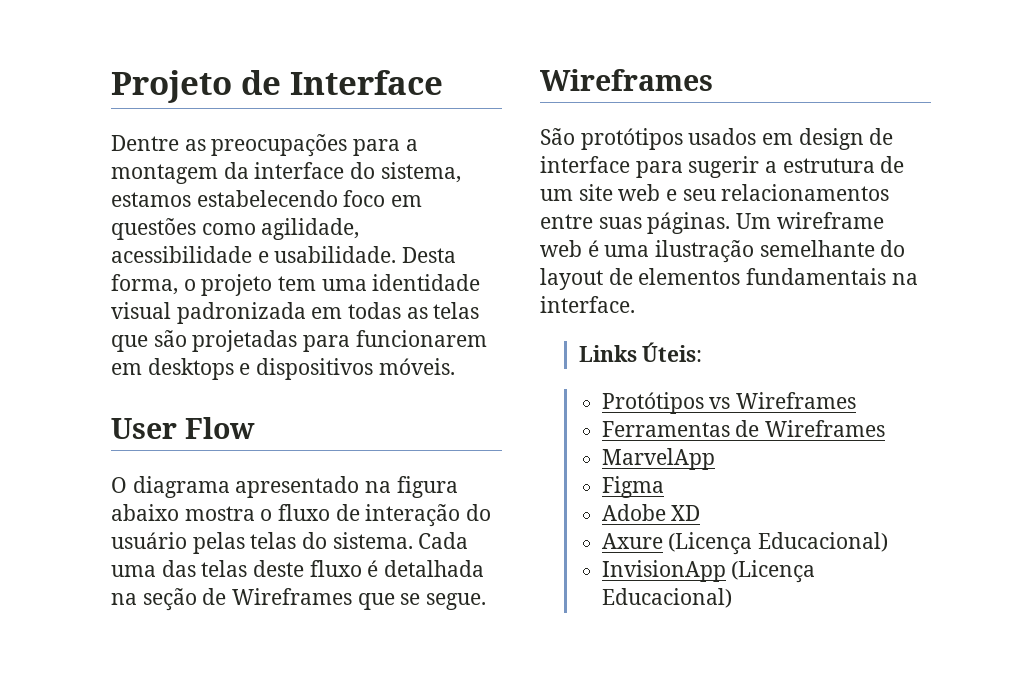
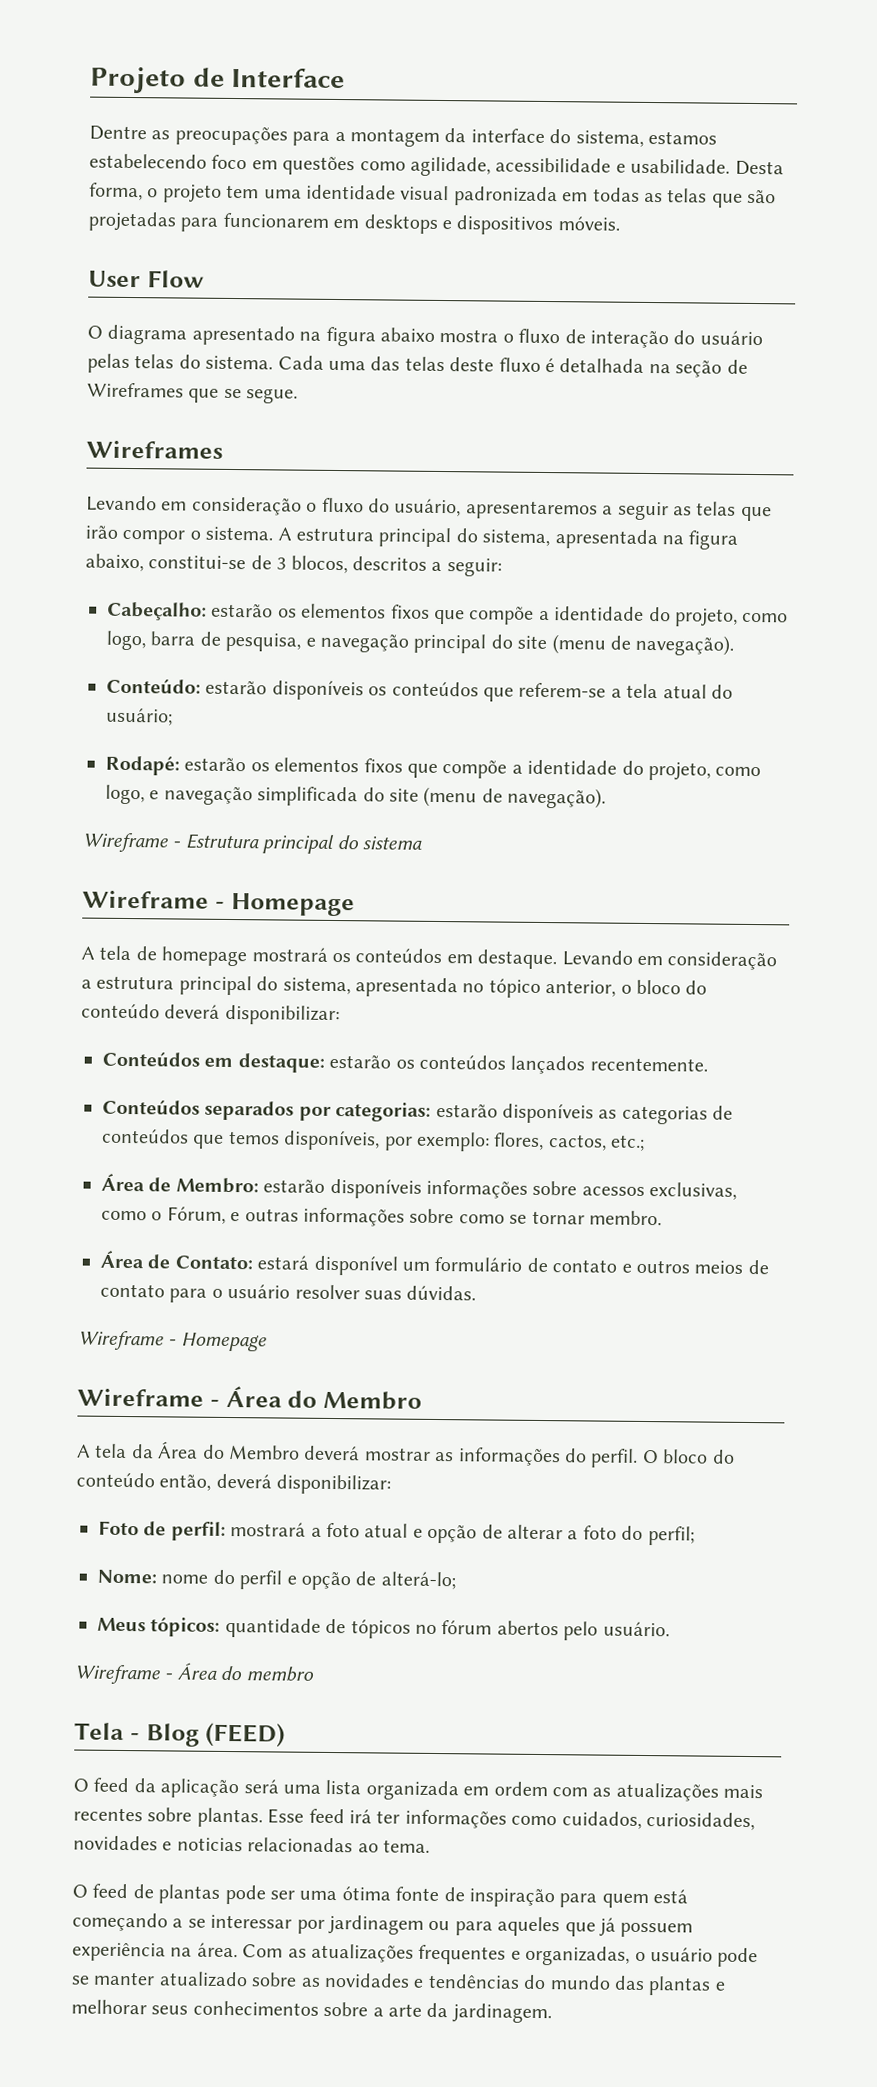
[540,128,894,150] [540,156,905,178] [540,184,890,201] [540,212,884,234] [540,240,906,263] [540,268,918,290] [540,296,635,313] [578,342,703,362] [601,392,857,414] [601,420,886,437] [601,448,715,470] [601,476,664,498] [601,504,701,521] [601,532,889,555] [601,560,816,583] [601,588,732,608] São protótipos usados em design de interface para sugerir a estrutura de um site web e seu relacionamentos entre suas páginas. Um wireframe web é uma ilustração semelhante do layout de elementos fundamentais na interface. // Links Úteis: // Protótipos vs Wireframes // Ferramentas de Wireframes // MarvelApp // Figma // Adobe XD // Axure (Licença Educacional) // InvisionApp (Licença Educacional) -> [86,495,772,522] [85,525,739,550] [85,553,502,577] [107,601,789,627] [106,630,735,656] [106,678,733,702] [106,707,173,726] [105,755,762,781] [105,784,607,809] [82,832,422,854] [82,890,355,917] [81,945,778,971] [81,975,708,998] [81,1003,340,1026] [102,1051,708,1075] [102,1099,734,1125] [102,1128,646,1152] [101,1173,738,1200] [101,1206,662,1227] [100,1250,769,1276] [100,1283,477,1303] [78,1330,267,1352] [77,1385,422,1410] [77,1441,735,1468] [76,1472,392,1495] [98,1520,695,1546] [97,1569,456,1591] [97,1617,670,1641] [74,1662,315,1685] [74,1722,286,1748] [73,1777,764,1802] [73,1807,755,1831] [73,1835,430,1853] [72,1883,689,1909] [72,1912,694,1938] [72,1942,759,1968] [71,1971,726,1996] [71,1999,552,2024] Levando em consideração o fluxo do usuário, apresentaremos a seguir as telas que irão compor o sistema. A estrutura principal do sistema, apresentada na figura abaixo, constitui-se de 3 blocos, descritos a seguir: // Cabeçalho: estarão os elementos fixos que compõe a identidade do projeto, como logo, barra de pesquisa, e navegação principal do site (menu de navegação). // Conteúdo: estarão disponíveis os conteúdos que referem-se a tela atual do usuário; // Rodapé: estarão os elementos fixos que compõe a identidade do projeto, como logo, e navegação simplificada do site (menu de navegação). // Wireframe - Estrutura principal do sistema // Wireframe - Homepage // A tela de homepage mostrará os conteúdos em destaque. Levando em consideração a estrutura principal do sistema, apresentada no tópico anterior, o bloco do conteúdo deverá disponibilizar: // Conteúdos em destaque: estarão os conteúdos lançados recentemente. // Conteúdos separados por categorias: estarão disponíveis as categorias de conteúdos que temos disponíveis, por exemplo: flores, cactos, etc.; // Área de Membro: estarão disponíveis informações sobre acessos exclusivas, como o Fórum, e outras informações sobre como se tornar membro. // Área de Contato: estará disponível um formulário de contato e outros meios de contato para o usuário resolver suas dúvidas. // Wireframe - Homepage // Wireframe - Área do Membro // A tela da Área do Membro deverá mostrar as informações do perfil. O bloco do conteúdo então, deverá disponibilizar: // Foto de perfil: mostrará a foto atual e opção de alterar a foto do perfil; // Nome: nome do perfil e opção de alterá-lo; // Meus tópicos: quantidade de tópicos no fórum abertos pelo usuário. // Wireframe - Área do membro // Tela - Blog (FEED) // O feed da aplicação será uma lista organizada em ordem com as atualizações mais recentes sobre plantas. Esse feed irá ter informações como cuidados, curiosidades, novidades e noticias relacionadas ao tema. // O feed de plantas pode ser uma ótima fonte de inspiração para quem está começando a se interessar por jardinagem ou para aqueles que já possuem experiência na área. Com as atualizações frequentes e organizadas, o usuário pode se manter atualizado sobre as novidades e tendências do mundo das plantas e melhorar seus conhecimentos sobre a arte da jardinagem.

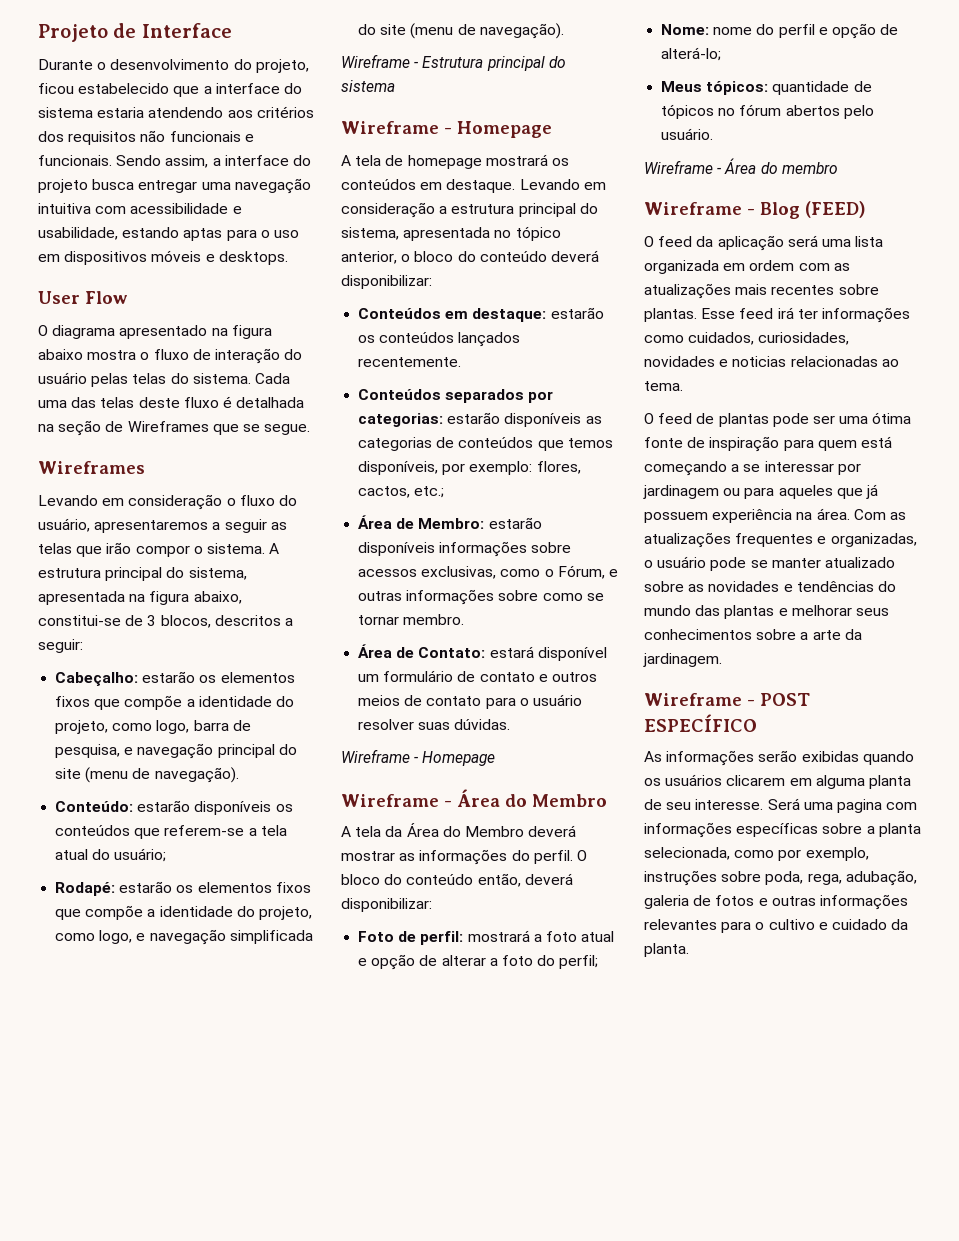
[89,125,717,147] [89,153,784,177] [89,182,777,208] [88,211,620,236] Dentre as preocupações para a montagem da interface do sistema, estamos estabelecendo foco em questões como agilidade, acessibilidade e usabilidade. Desta forma, o projeto tem uma identidade visual padronizada em todas as telas que são projetadas para funcionarem em desktops e dispositivos móveis. -> [38,59,309,73] [38,83,302,97] [38,106,314,118] [38,130,254,145] [38,155,311,168] [38,178,311,194] [38,203,242,214] [38,227,299,241] [38,250,288,265] Durante o desenvolvimento do projeto, ficou estabelecido que a interface do sistema estaria atendendo aos critérios dos requisitos não funcionais e funcionais. Sendo assim, a interface do projeto busca entregar uma navegação intuitiva com acessibilidade e usabilidade, estando aptas para o uso em dispositivos móveis e desktops.
[74,1722,124,1741] Tela -> [644,202,742,215] Wireframe
(552, 2013) none -> [644,693,810,706] [644,714,757,732] [644,750,914,766] [644,774,911,789] [644,798,918,813] [644,822,921,838] [644,847,869,861] [644,870,917,886] [644,894,908,910] [644,919,909,933] [644,943,689,957] // Wireframe - POST ESPECÍFICO // As informações serão exibidas quando os usuários clicarem em alguma planta de seu interesse. Será uma pagina com informações específicas sobre a planta selecionada, como por exemplo, instruções sobre poda, rega, adubação, galeria de fotos e outras informações relevantes para o cultivo e cuidado da planta.

